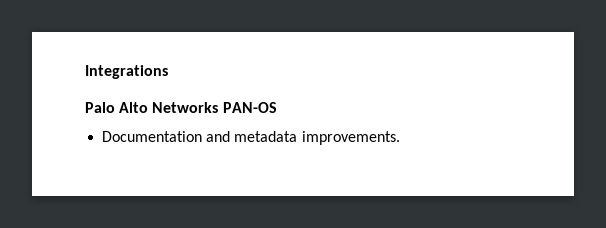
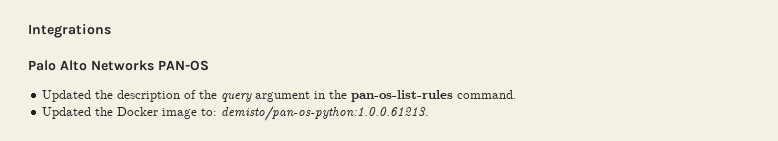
[102,131,400,145] Documentation and metadata improvements. -> [42,90,518,102] [42,106,430,121] Updated the description of the query argument in the pan-os-list-rules command. // Updated the Docker image to: demisto/pan-os-python:1.0.0.61213.

